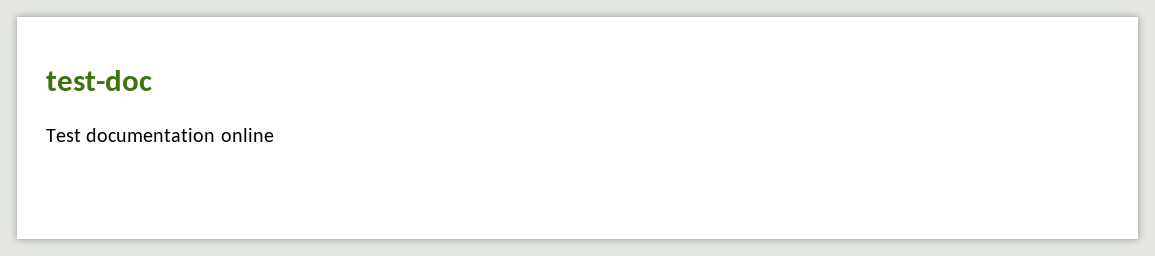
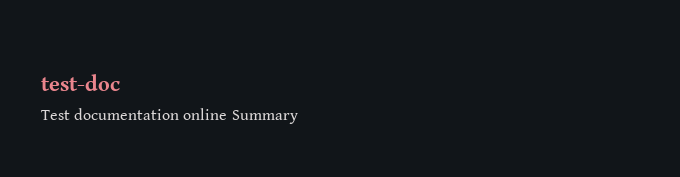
(274, 135) none -> [231,110,298,124] Summary

